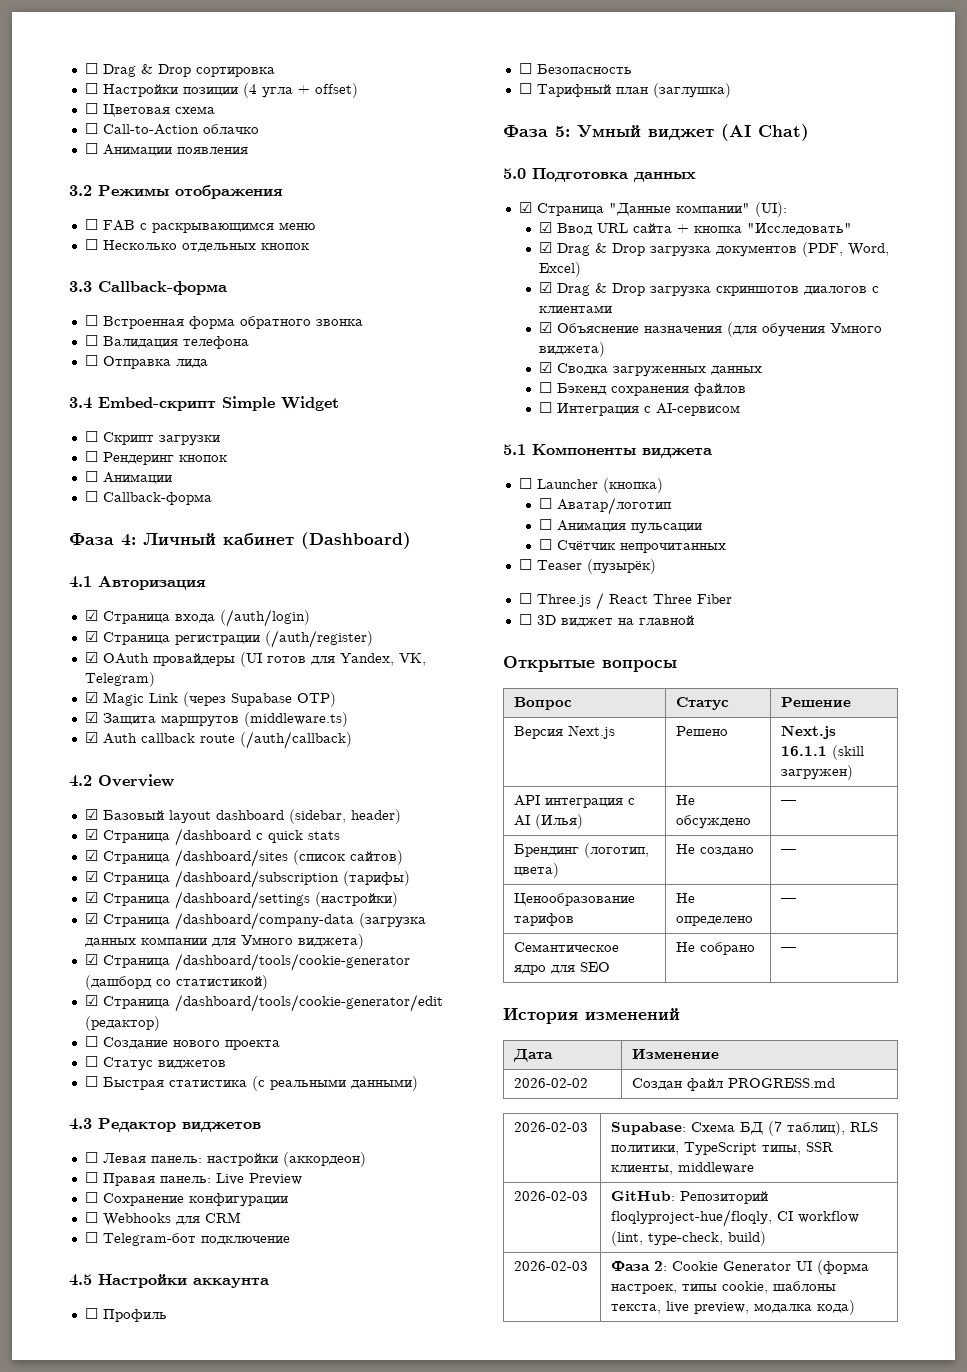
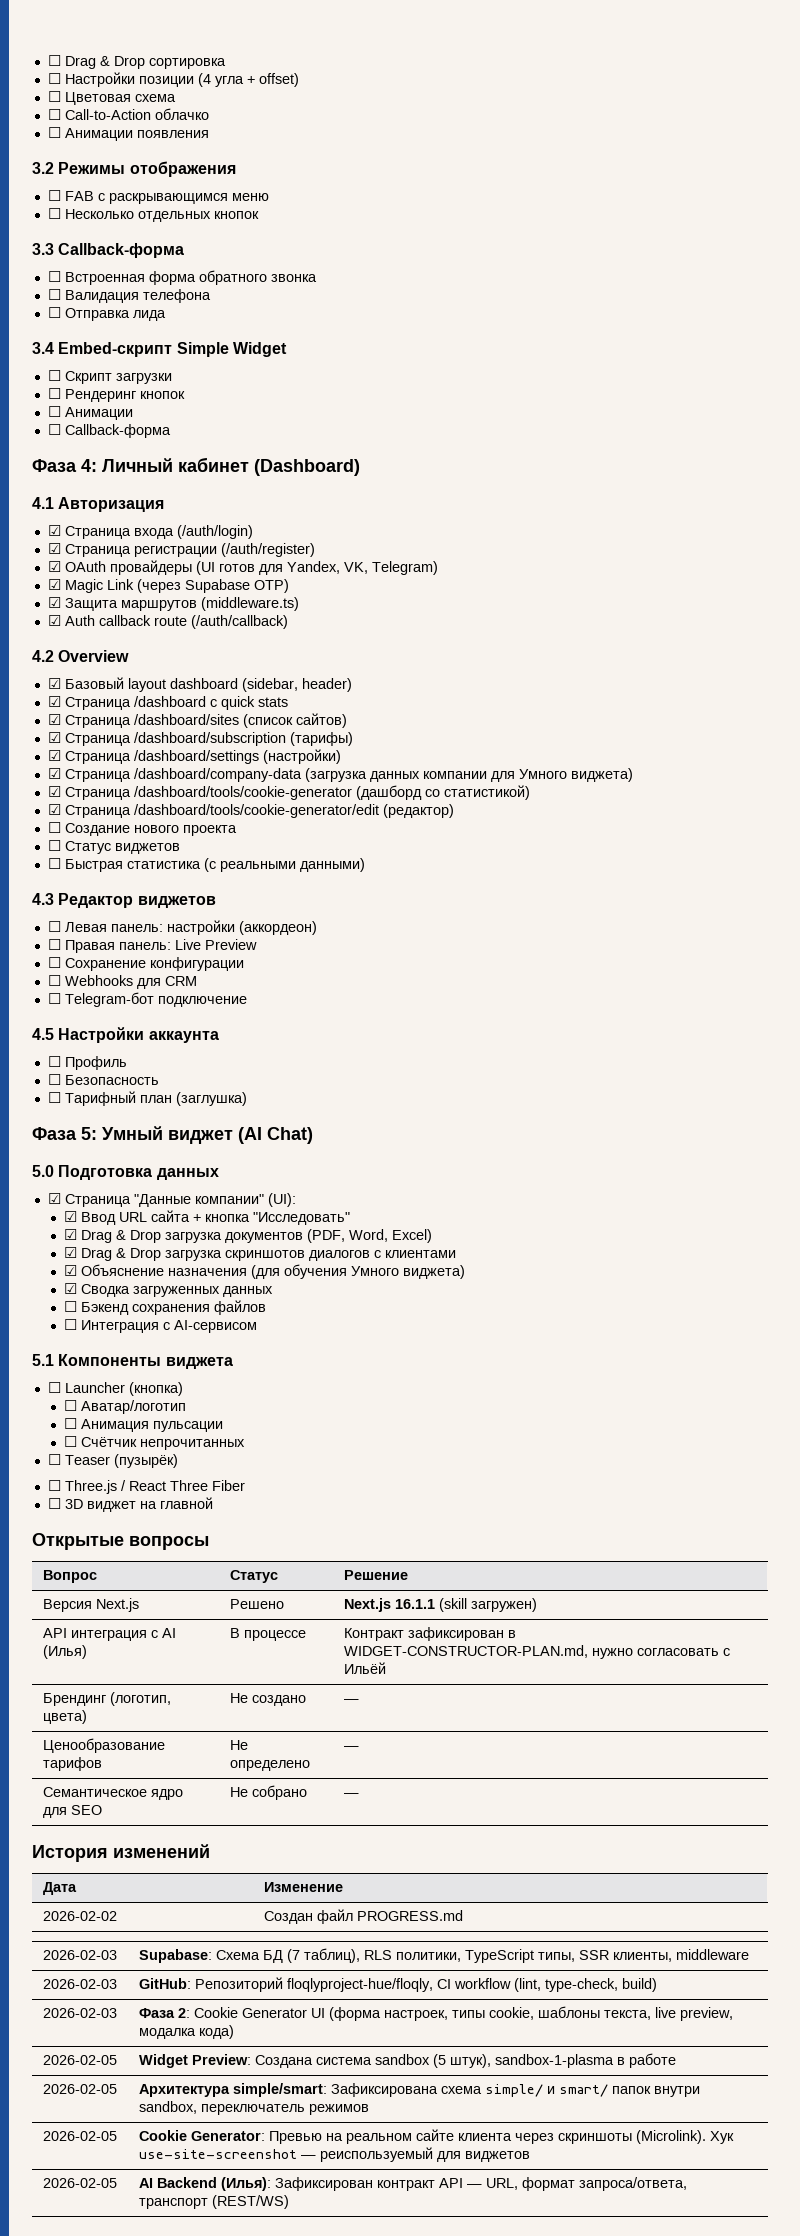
[676,795,696,805] [676,815,752,829] [781,800,797,805] Не обсуждено | — -> [229,1628,306,1641] [343,1627,516,1641] [343,1645,730,1659] [343,1662,386,1674] В процессе | Контракт зафиксирован в WIDGET-CONSTRUCTOR-PLAN.md, нужно согласовать с Ильёй
(856, 1307) none -> [42,2055,117,2065] [138,2053,676,2068] [42,2084,117,2094] [138,2083,700,2097] [138,2101,369,2115] [42,2131,117,2141] [138,2129,734,2144] [138,2147,530,2162] [42,2178,117,2188] [138,2177,687,2191] [138,2195,289,2209] // 2026-02-05 | Widget Preview: Создана система sandbox (5 штук), sandbox-1-plasma в работе // 2026-02-05 | Архитектура simple/smart: Зафиксирована схема simple/ и smart/ папок внутри sandbox, переключатель режимов // 2026-02-05 | Cookie Generator: Превью на реальном сайте клиента через скриншоты (Microlink). Хук use-site-screenshot — реиспользуемый для виджетов // 2026-02-05 | AI Backend (Илья): Зафиксирован контракт API — URL, формат запроса/ответа, транспорт (REST/WS)

